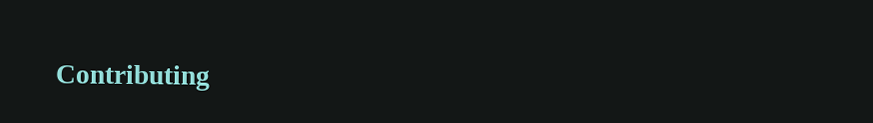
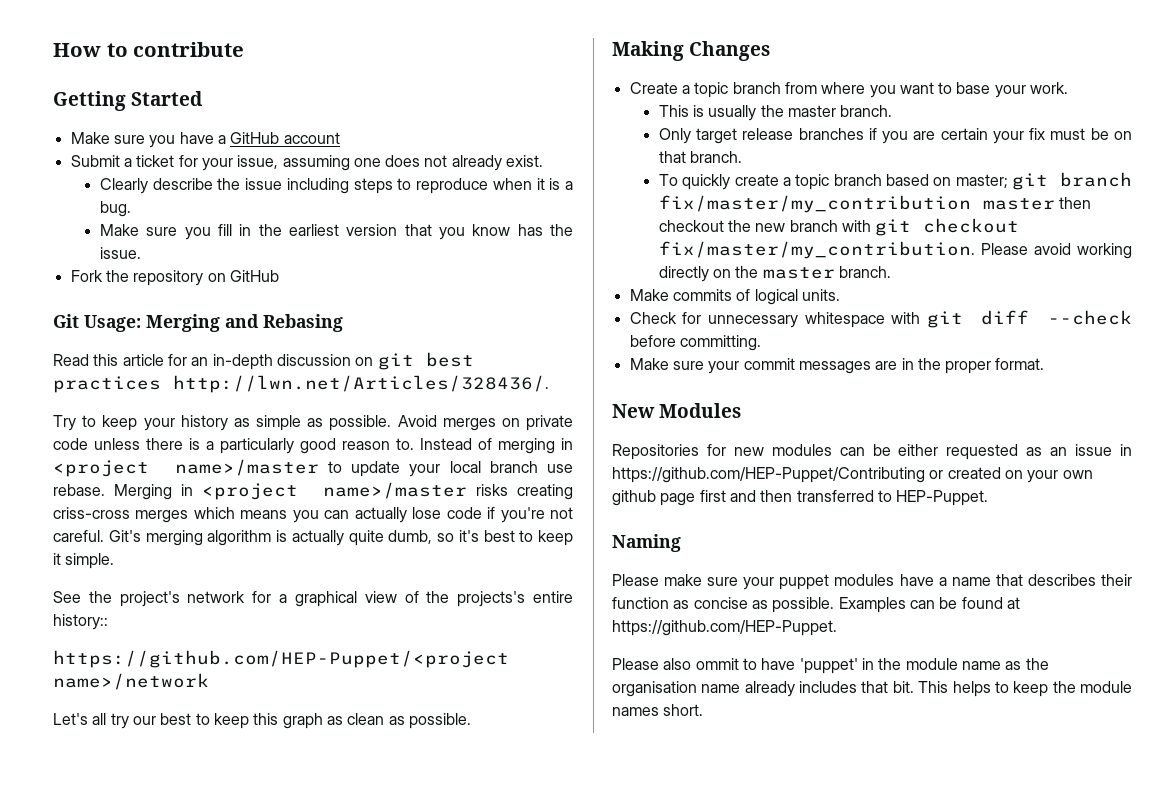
[55,64,210,91] Contributing -> [53,42,245,57] [53,91,204,111] [70,132,340,148] [70,155,544,171] [99,178,574,194] [99,201,131,217] [99,224,573,240] [99,247,141,259] [70,270,279,286] [53,314,343,332] [53,352,474,370] [53,375,549,393] [53,415,573,431] [53,438,573,454] [53,459,573,477] [53,482,573,500] [53,507,573,523] [53,530,573,546] [53,553,115,569] [53,591,573,607] [53,614,108,630] [53,650,509,668] [53,673,209,690] [53,713,471,729] [612,41,771,61] [629,82,1069,98] [658,105,893,121] [658,128,1132,144] [658,151,743,163] [658,172,1132,190] [658,195,1092,213] [658,218,1020,236] [658,241,1132,259] [658,266,892,282] [629,289,840,305] [629,310,1132,328] [629,335,761,351] [629,358,1045,374] [612,403,742,418] [612,444,1133,460] [612,467,1093,483] [612,490,989,506] [612,534,681,552] [612,574,1132,590] [612,597,1020,613] [612,620,837,636] [612,658,1049,674] [612,681,1132,697] [612,704,704,716] How to contribute // Getting Started // Make sure you have a GitHub account // Submit a ticket for your issue, assuming one does not already exist. // Clearly describe the issue including steps to reproduce when it is a bug. // Make sure you fill in the earliest version that you know has the issue. // Fork the repository on GitHub // Git Usage: Merging and Rebasing // Read this article for an in-depth discussion on git best practices http://lwn.net/Articles/328436/. // Try to keep your history as simple as possible. Avoid merges on private code unless there is a particularly good reason to. Instead of merging in <project name>/master to update your local branch use rebase. Merging in <project name>/master risks creating criss-cross merges which means you can actually lose code if you're not careful. Git's merging algorithm is actually quite dumb, so it's best to keep it simple. // See the project's network for a graphical view of the projects's entire history:: // https://github.com/HEP-Puppet/<project name>/network // Let's all try our best to keep this graph as clean as possible. // Making Changes // Create a topic branch from where you want to base your work. // This is usually the master branch. // Only target release branches if you are certain your fix must be on that branch. // To quickly create a topic branch based on master; git branch fix/master/my_contribution master then checkout the new branch with git checkout fix/master/my_contribution. Please avoid working directly on the master branch. // Make commits of logical units. // Check for unnecessary whitespace with git diff --check before committing. // Make sure your commit messages are in the proper format. // New Modules // Repositories for new modules can be either requested as an issue in https://github.com/HEP-Puppet/Contributing or created on your own github page first and then transferred to HEP-Puppet. // Naming // Please make sure your puppet modules have a name that describes their function as concise as possible. Examples can be found at https://github.com/HEP-Puppet. // Please also ommit to have 'puppet' in the module name as the organisation name already includes that bit. This helps to keep the module names short.

